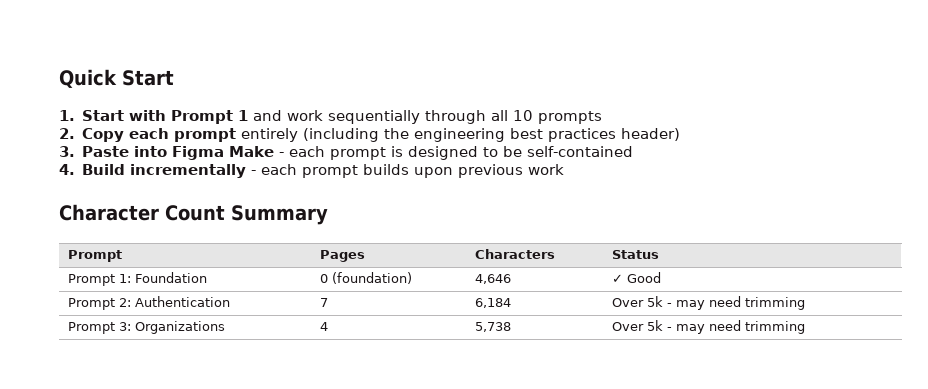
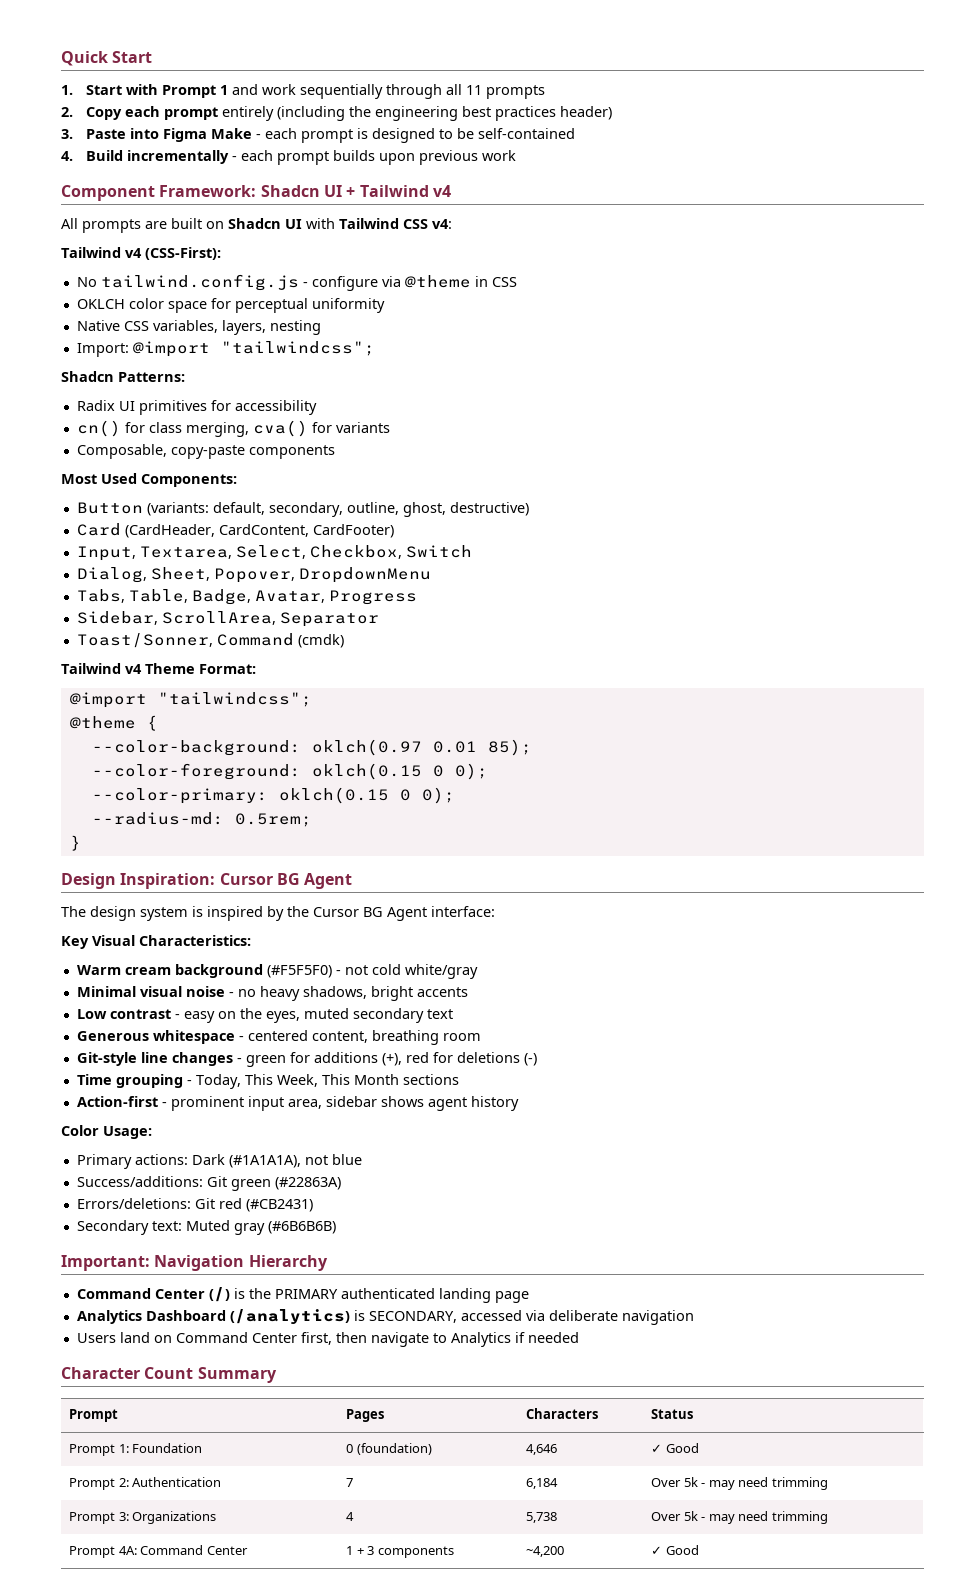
[513,110,534,121] 10 -> [466,85,483,95] 11
(565, 169) none -> [61,185,451,201] [61,218,452,233] [61,247,221,260] [76,274,517,291] [76,298,385,313] [76,320,321,335] [76,341,375,357] [61,371,185,382] [76,400,317,415] [76,420,390,437] [76,444,335,459] [61,473,237,487] [76,502,529,517] [76,523,394,538] [76,545,472,561] [76,567,431,583] [76,589,417,605] [76,611,379,627] [76,633,344,648] [61,663,256,674] [69,692,312,708] [69,715,158,731] [91,739,532,756] [91,763,488,780] [91,787,455,804] [91,812,312,827] [69,835,81,851] [61,873,353,889] [61,906,495,921] [61,935,251,949] [76,964,478,979] [76,986,468,1001] [76,1008,453,1023] [76,1030,481,1045] [76,1052,537,1067] [76,1074,459,1089] [76,1096,519,1111] [61,1125,152,1139] [76,1154,362,1169] [76,1176,341,1191] [76,1198,313,1212] [76,1220,336,1235] [61,1255,328,1271] [76,1287,529,1303] [76,1309,694,1325] [76,1332,579,1347] // Component Framework: Shadcn UI + Tailwind v4 // All prompts are built on Shadcn UI with Tailwind CSS v4: // Tailwind v4 (CSS-First): // No tailwind.config.js - configure via @theme in CSS // OKLCH color space for perceptual uniformity // Native CSS variables, layers, nesting // Import: @import "tailwindcss"; // Shadcn Patterns: // Radix UI primitives for accessibility // cn() for class merging, cva() for variants // Composable, copy-paste components // Most Used Components: // Button (variants: default, secondary, outline, ghost, destructive) // Card (CardHeader, CardContent, CardFooter) // Input, Textarea, Select, Checkbox, Switch // Dialog, Sheet, Popover, DropdownMenu // Tabs, Table, Badge, Avatar, Progress // Sidebar, ScrollArea, Separator // Toast/Sonner, Command (cmdk) // Tailwind v4 Theme Format: // @import "tailwindcss"; // @theme { // --color-background: oklch(0.97 0.01 85); // --color-foreground: oklch(0.15 0 0); // --color-primary: oklch(0.15 0 0); // --radius-md: 0.5rem; // } // Design Inspiration: Cursor BG Agent // The design system is inspired by the Cursor BG Agent interface: // Key Visual Characteristics: // Warm cream background (#F5F5F0) - not cold white/gray // Minimal visual noise - no heavy shadows, bright accents // Low contrast - easy on the eyes, muted secondary text // Generous whitespace - centered content, breathing room // Git-style line changes - green for additions (+), red for deletions (-) // Time grouping - Today, This Week, This Month sections // Action-first - prominent input area, sidebar shows agent history // Color Usage: // Primary actions: Dark (#1A1A1A), not blue // Success/additions: Git green (#22863A) // Errors/deletions: Git red (#CB2431) // Secondary text: Muted gray (#6B6B6B) // Important: Navigation Hierarchy // Command Center (/) is the PRIMARY authenticated landing page // Analytics Dashboard (/analytics) is SECONDARY, accessed via deliberate navigation // Users land on Command Center first, then navigate to Analytics if needed
(805, 327) none -> [69,1545,248,1558] [346,1546,454,1558] [526,1546,565,1557] [651,1545,699,1555] // Prompt 4A: Command Center | 1 + 3 components | ~4,200 | ✓ Good

